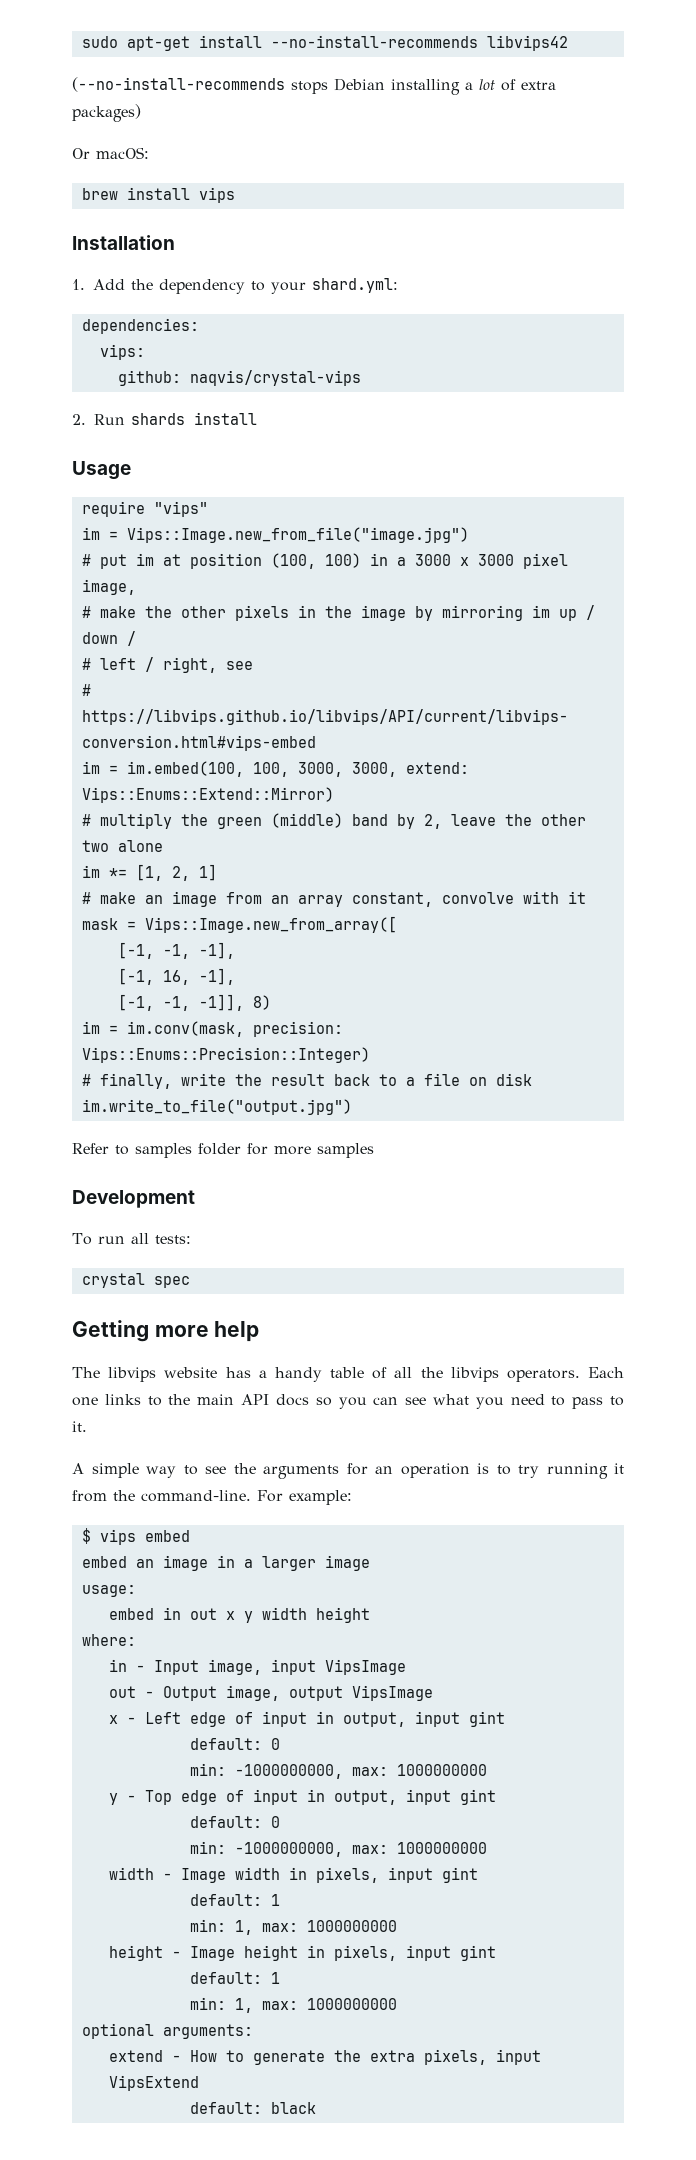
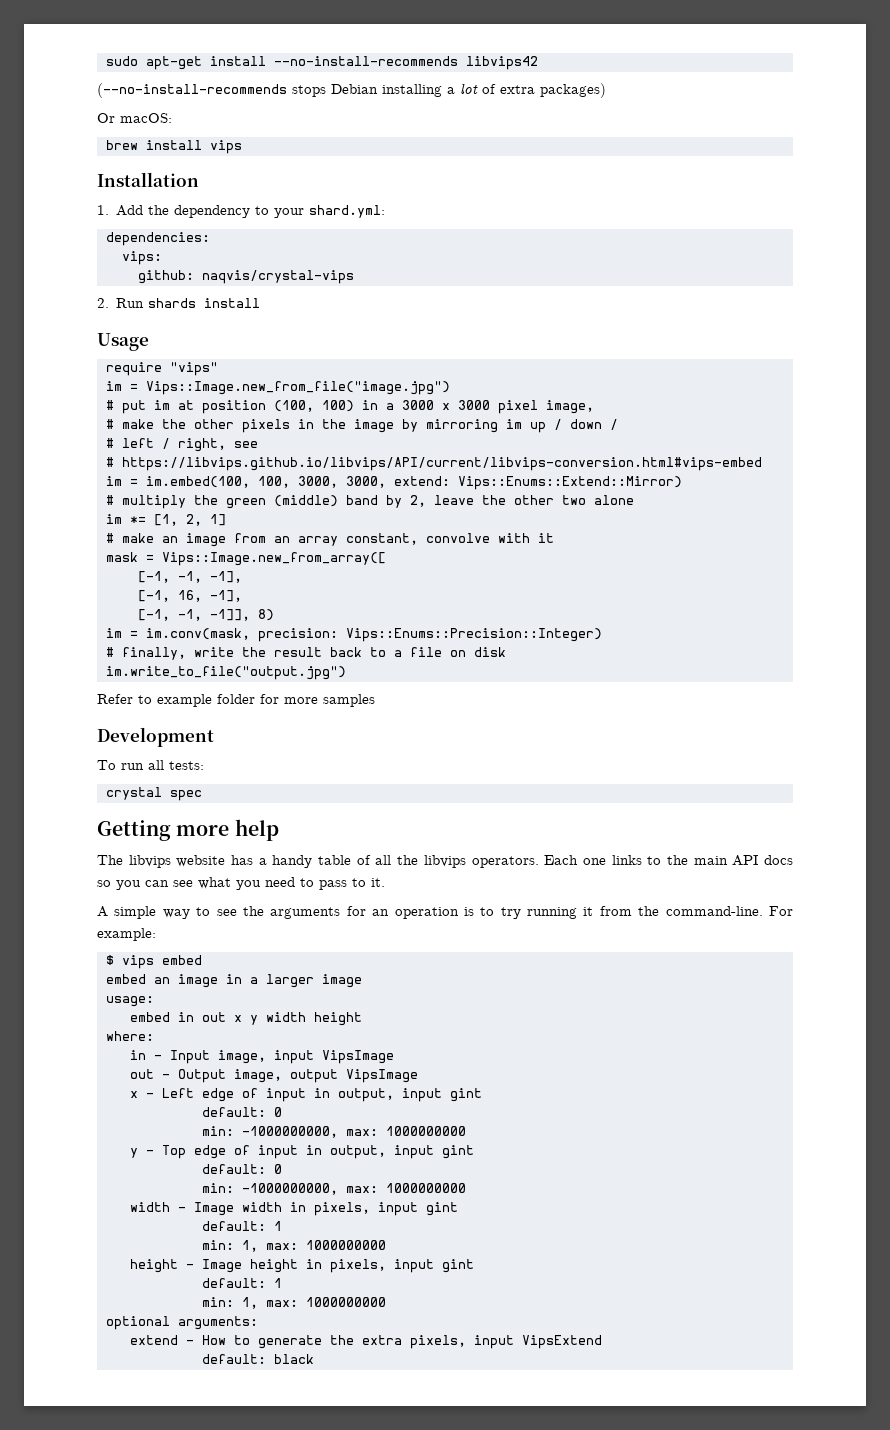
[135,1143,192,1158] samples -> [157,694,212,707] example

